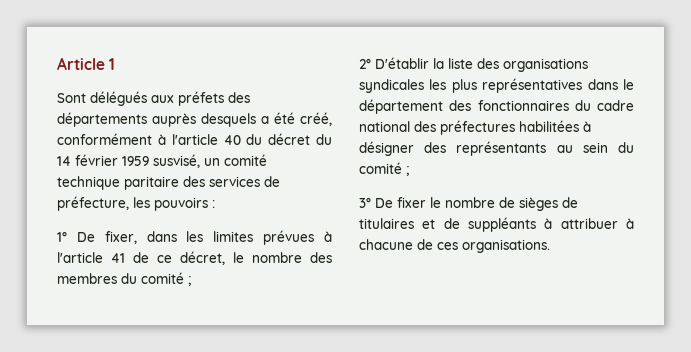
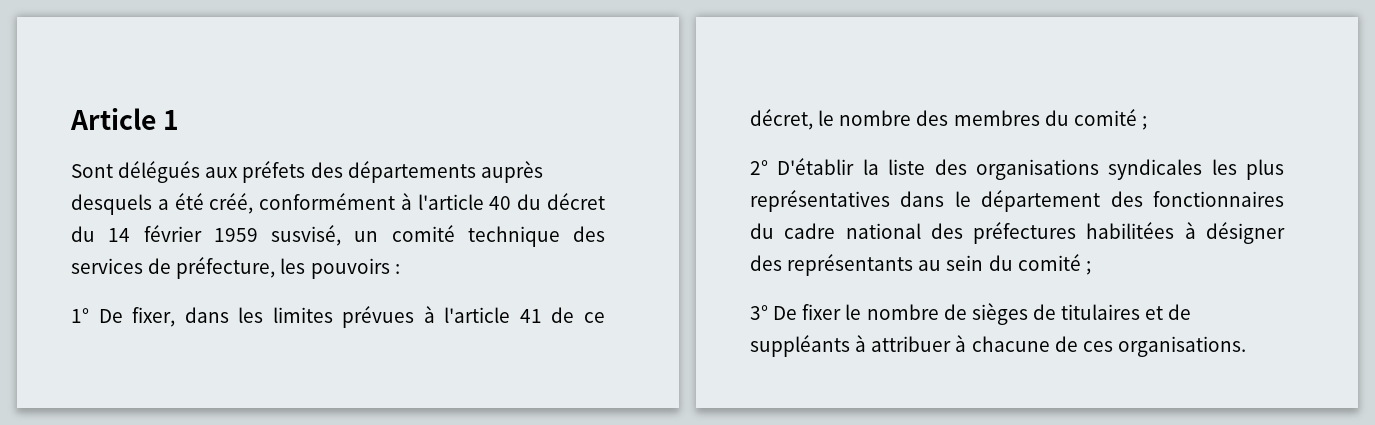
[124,176,179,190] paritaire -> (560, 236) none

